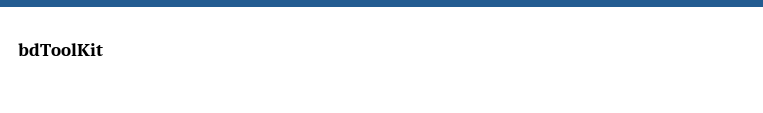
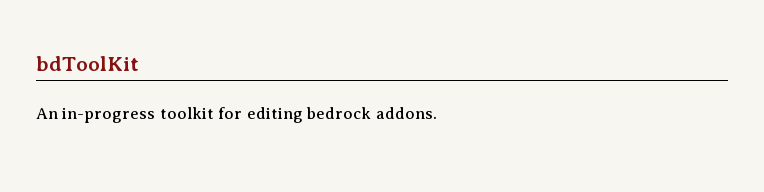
(103, 49) none -> [36,107,437,123] // An in-progress toolkit for editing bedrock addons.

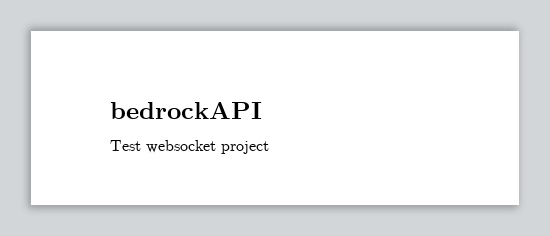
[36,56,139,71] [36,107,437,123] bdToolKit // An in-progress toolkit for editing bedrock addons. -> [110,102,262,119] [110,140,269,154] bedrockAPI // Test websocket project

